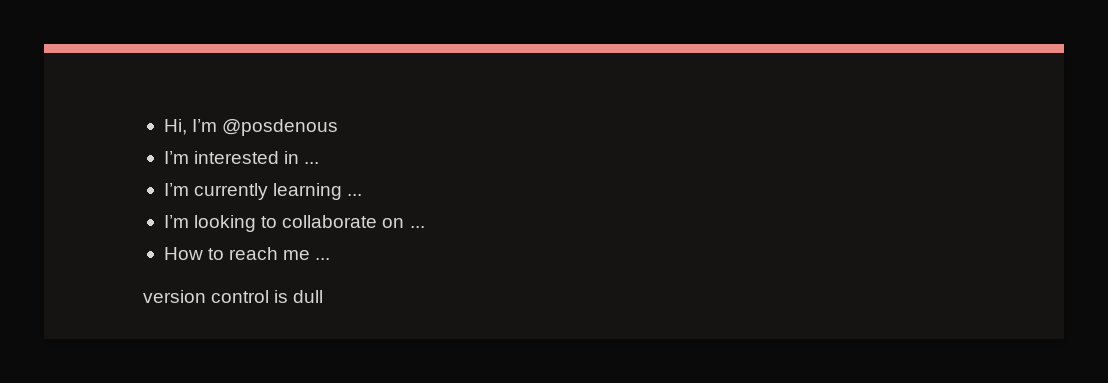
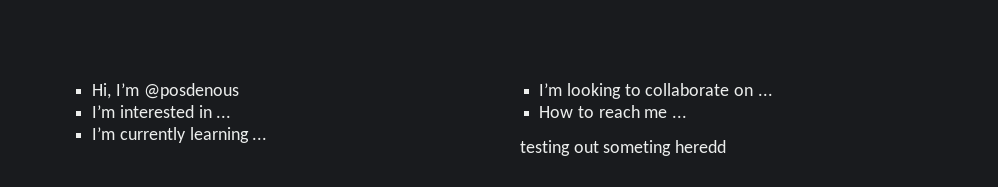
[143,290,324,303] version control is dull -> [520,140,727,156] testing out someting heredd

